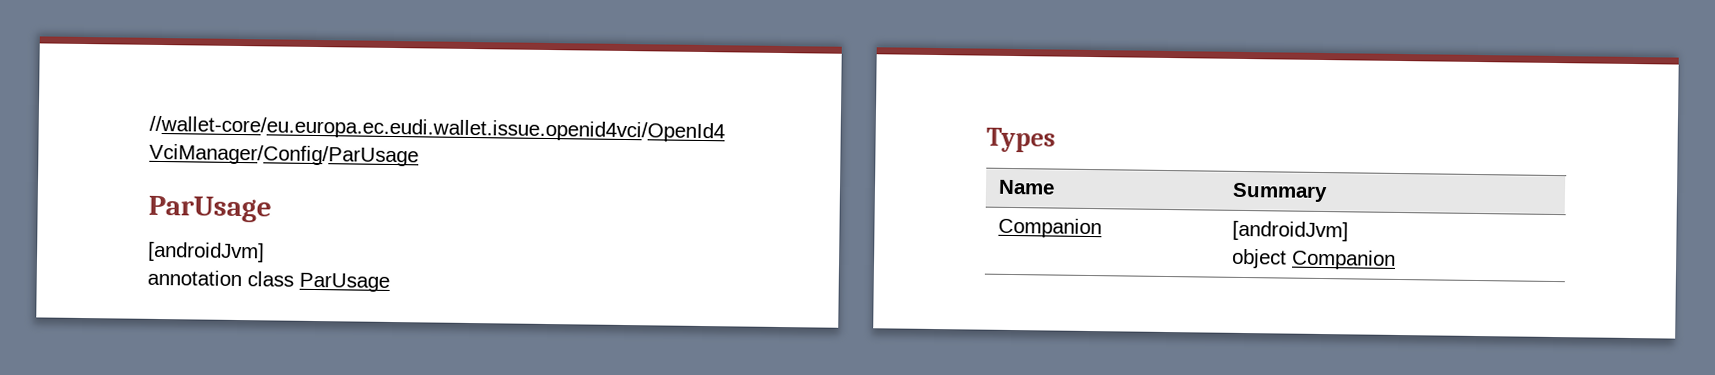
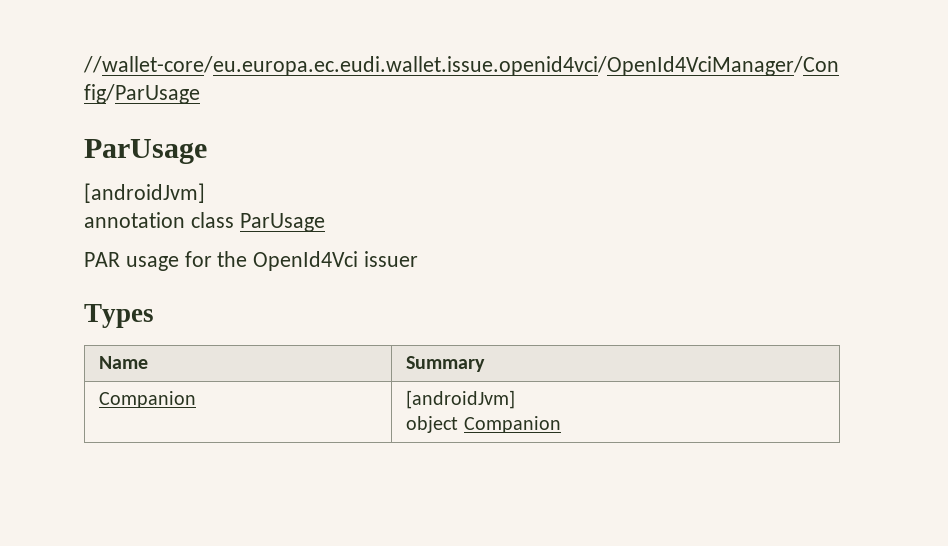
(390, 282) none -> [84,251,419,271] // PAR usage for the OpenId4Vci issuer

